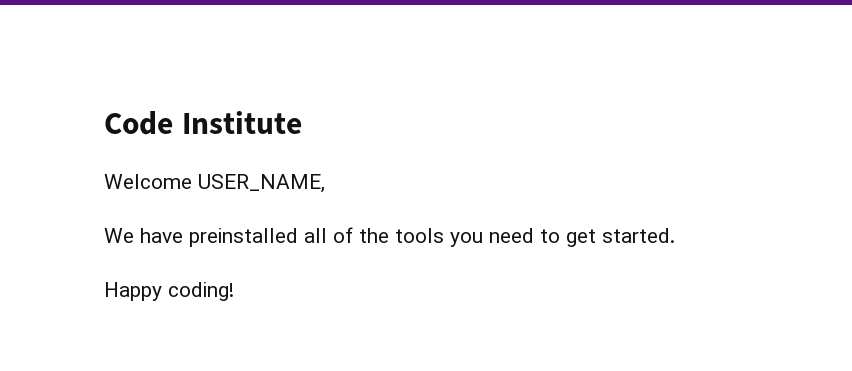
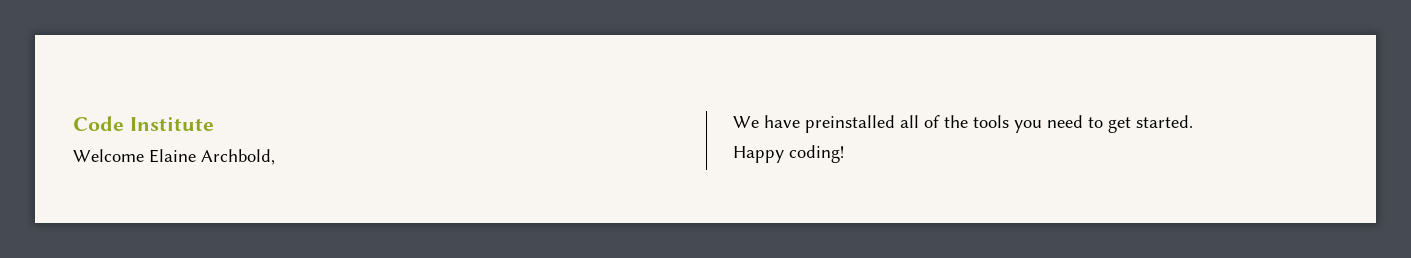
[198,174,325,193] USER_NAME, -> [149,149,275,165] Elaine Archbold,

